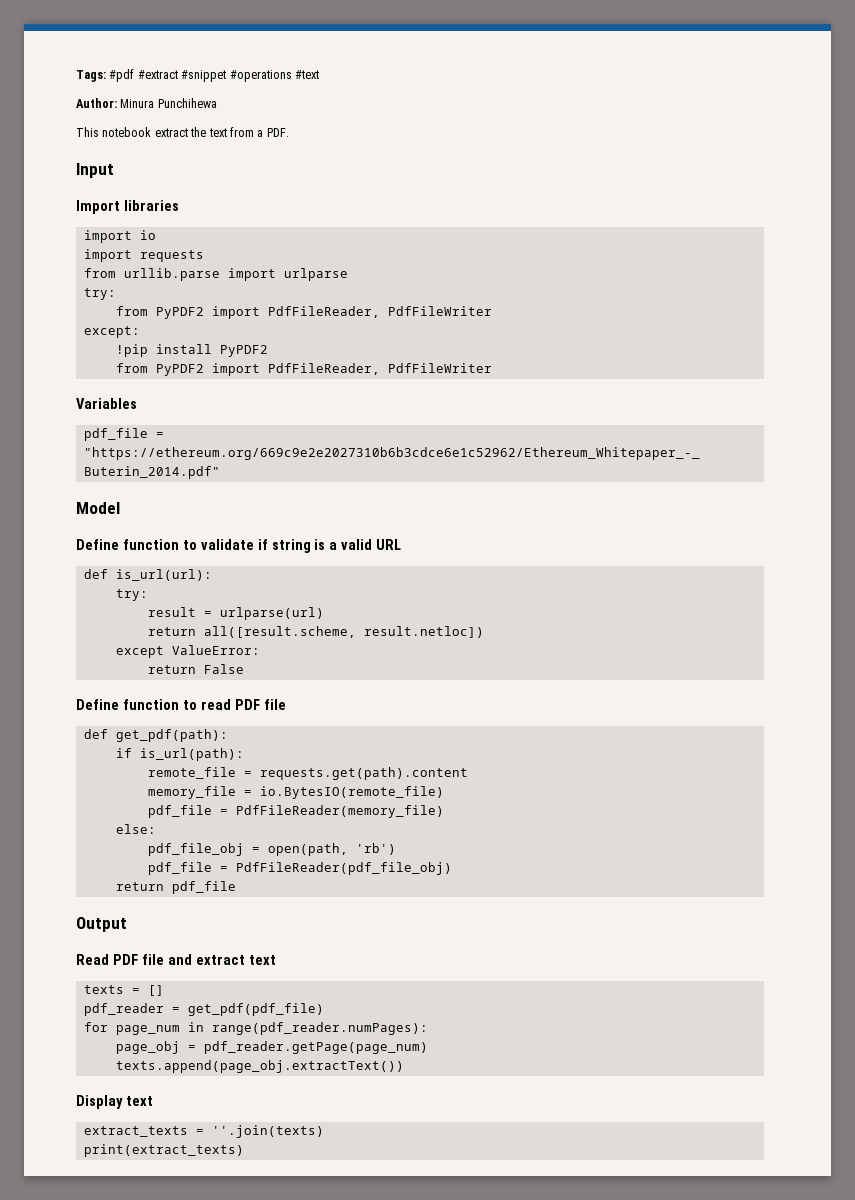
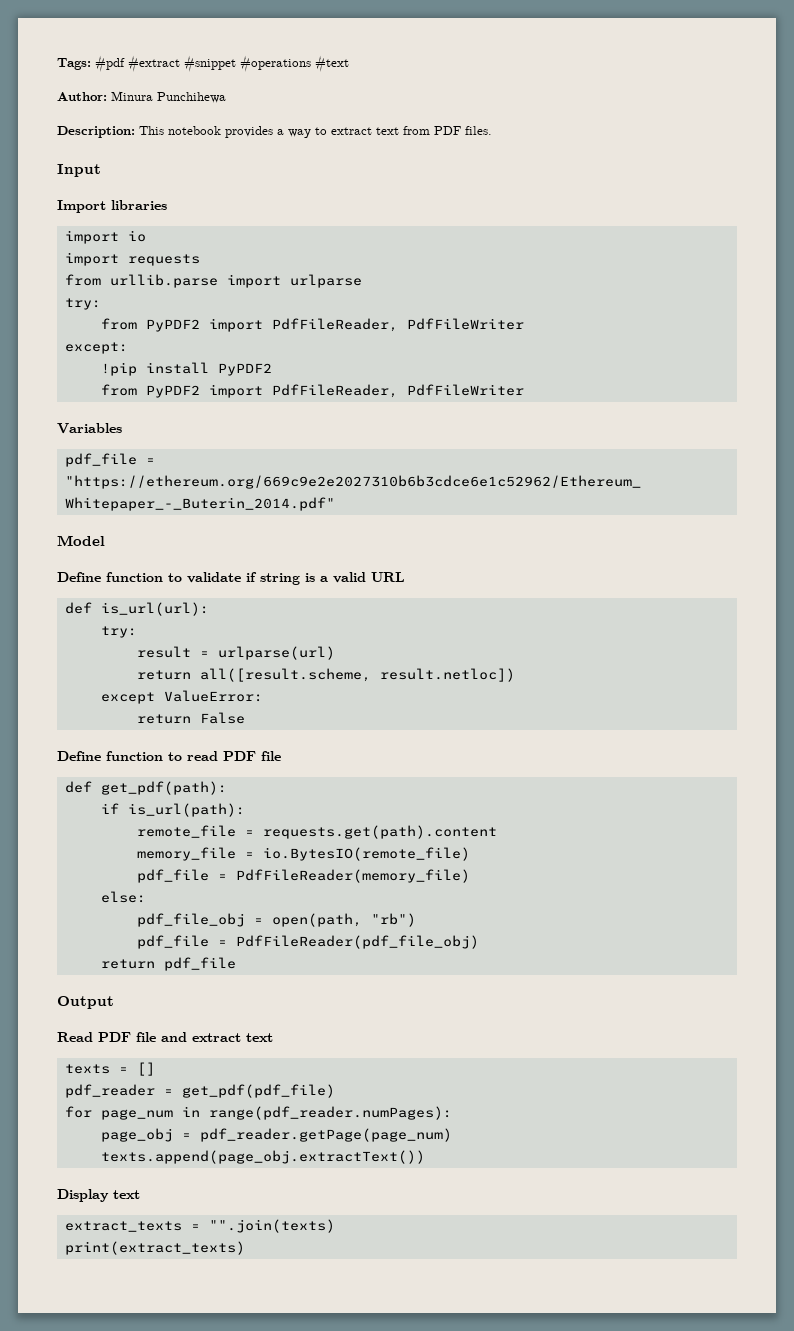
(217, 103) none -> [57,126,135,138] Description:
[154,127,289,137] extract the text from a PDF. -> [225,126,492,138] provides a way to extract text from PDF files.
[355,843,396,855] 'rb') -> [370,913,416,927] "rb")
[211,1125,324,1138] ''.join(texts) -> [208,1219,335,1233] "".join(texts)

